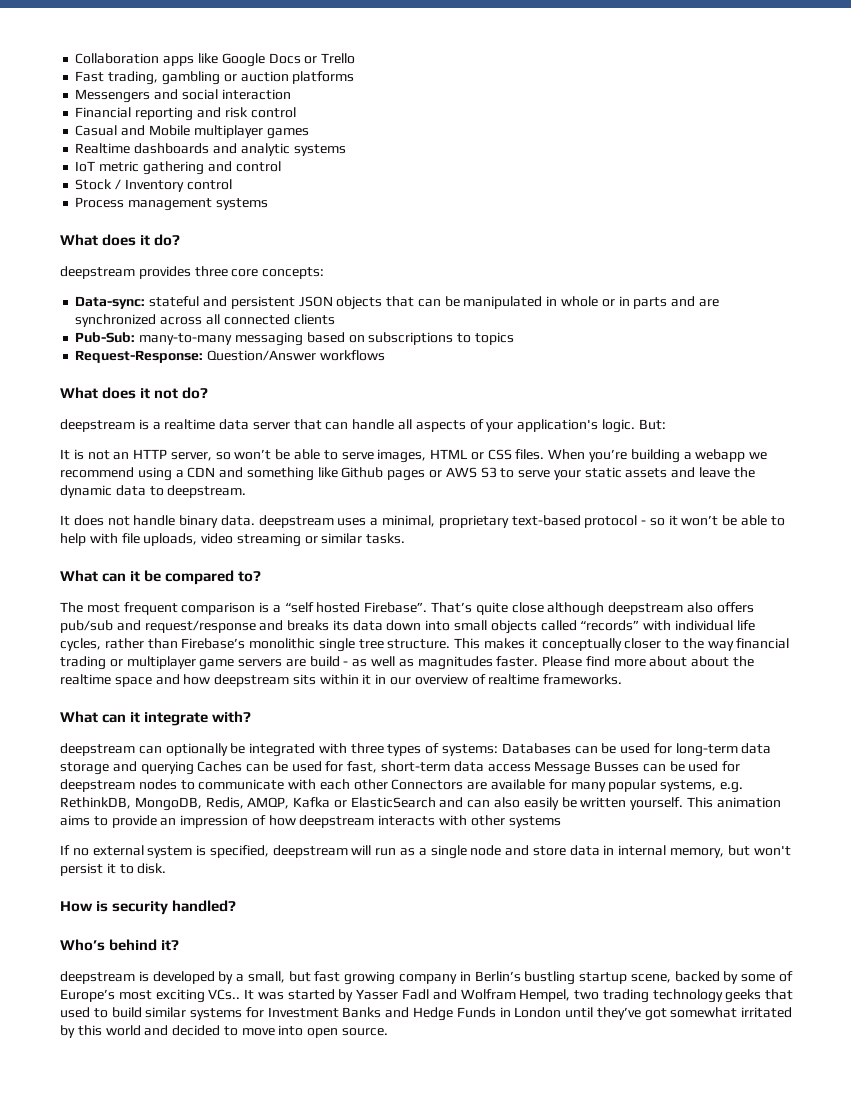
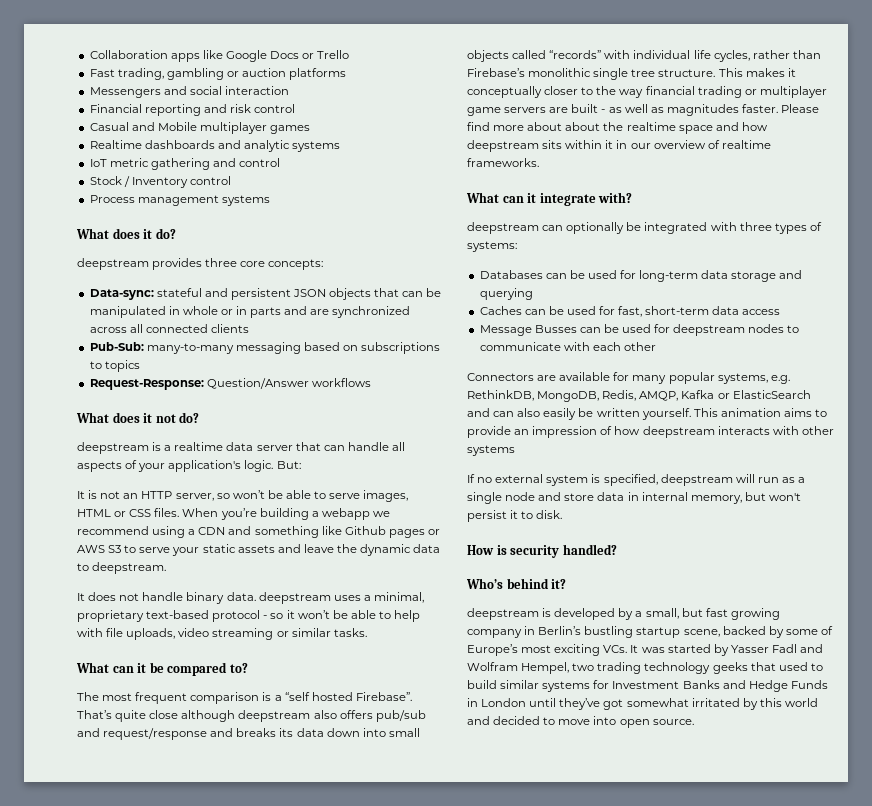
[309,656,340,667] build -> [571,104,599,113] built
(499, 750) none -> (517, 246) //
(194, 768) none -> (533, 294) //
(531, 768) none -> (781, 312) //
(388, 784) none -> (656, 346) //
[208,989,241,1000] VCs.. -> [603,645,628,653] VCs.

